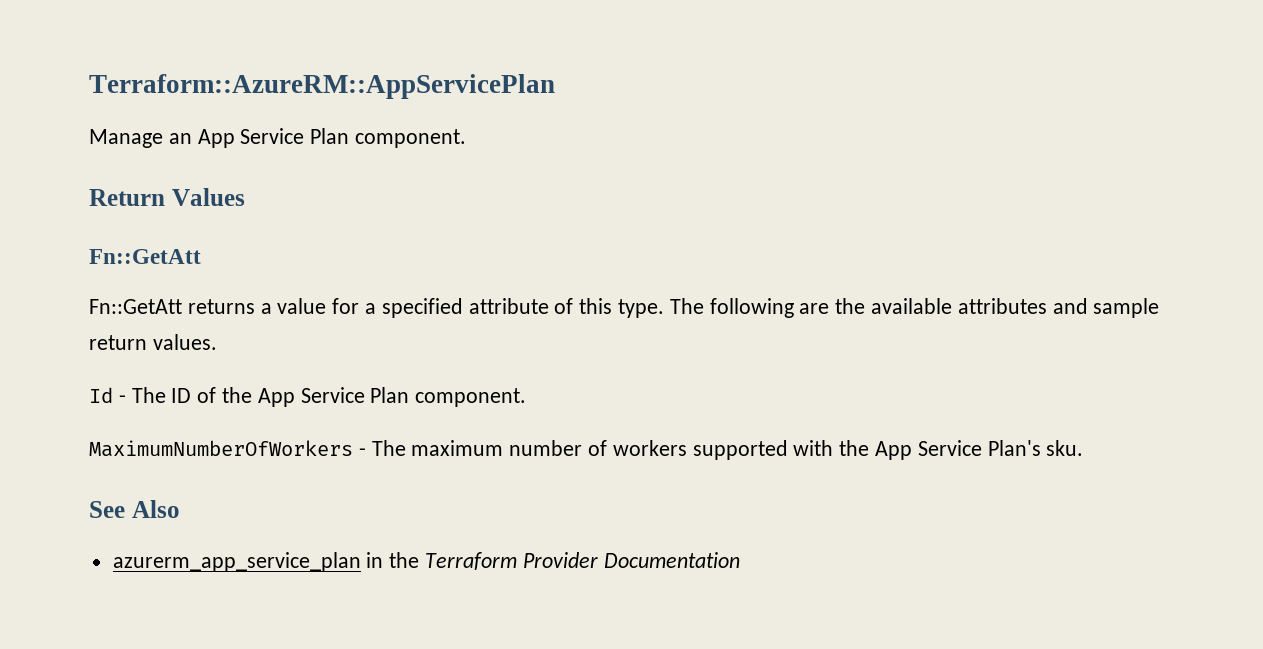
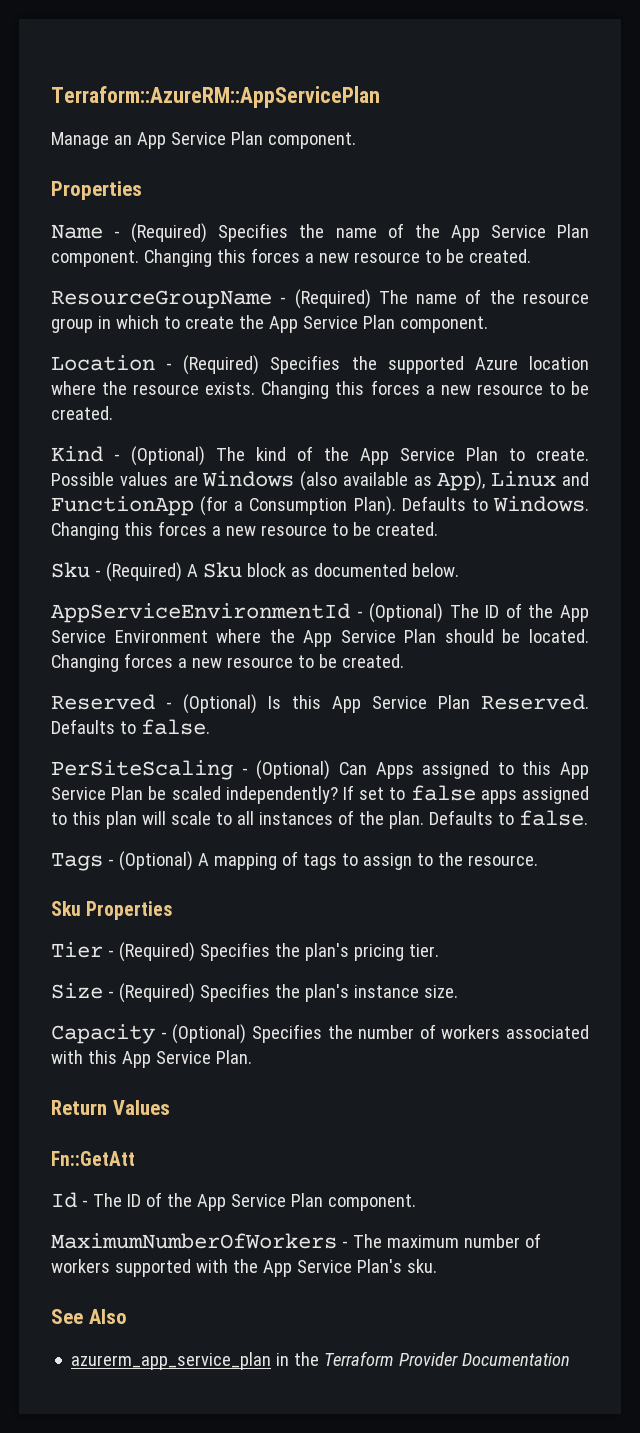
[89,188,245,206] [89,249,201,264] [89,298,1160,318] [89,334,217,350] Return Values // Fn::GetAtt // Fn::GetAtt returns a value for a specified attribute of this type. The following are the available attributes and sample return values. -> [51,181,142,200] [51,223,590,243] [51,248,531,267] [51,289,589,309] [51,315,488,333] [51,355,589,375] [51,380,589,399] [51,406,113,420] [51,446,589,466] [51,471,589,491] [51,496,589,516] [51,521,438,540] [51,562,459,582] [51,603,589,623] [51,629,589,647] [51,653,404,672] [51,694,589,714] [51,719,210,735] [51,760,589,780] [51,785,589,804] [51,810,588,829] [51,851,538,871] [51,901,173,920] [51,942,439,962] [51,983,458,1003] [51,1024,589,1044] [51,1050,252,1068] [51,1100,170,1115] [51,1151,135,1166] Properties // Name - (Required) Specifies the name of the App Service Plan component. Changing this forces a new resource to be created. // ResourceGroupName - (Required) The name of the resource group in which to create the App Service Plan component. // Location - (Required) Specifies the supported Azure location where the resource exists. Changing this forces a new resource to be created. // Kind - (Optional) The kind of the App Service Plan to create. Possible values are Windows (also available as App), Linux and FunctionApp (for a Consumption Plan). Defaults to Windows. Changing this forces a new resource to be created. // Sku - (Required) A Sku block as documented below. // AppServiceEnvironmentId - (Optional) The ID of the App Service Environment where the App Service Plan should be located. Changing forces a new resource to be created. // Reserved - (Optional) Is this App Service Plan Reserved. Defaults to false. // PerSiteScaling - (Optional) Can Apps assigned to this App Service Plan be scaled independently? If set to false apps assigned to this plan will scale to all instances of the plan. Defaults to false. // Tags - (Optional) A mapping of tags to assign to the resource. // Sku Properties // Tier - (Required) Specifies the plan's pricing tier. // Size - (Required) Specifies the plan's instance size. // Capacity - (Optional) Specifies the number of workers associated with this App Service Plan. // Return Values // Fn::GetAtt

